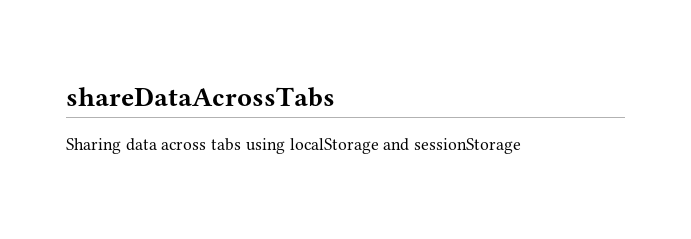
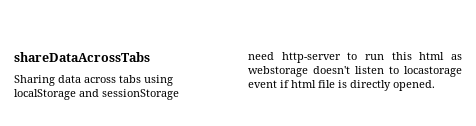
(522, 146) none -> [248,52,462,63] [248,66,462,77] [248,80,435,91] // need http-server to run this html as webstorage doesn't listen to locastorage event if html file is directly opened.

